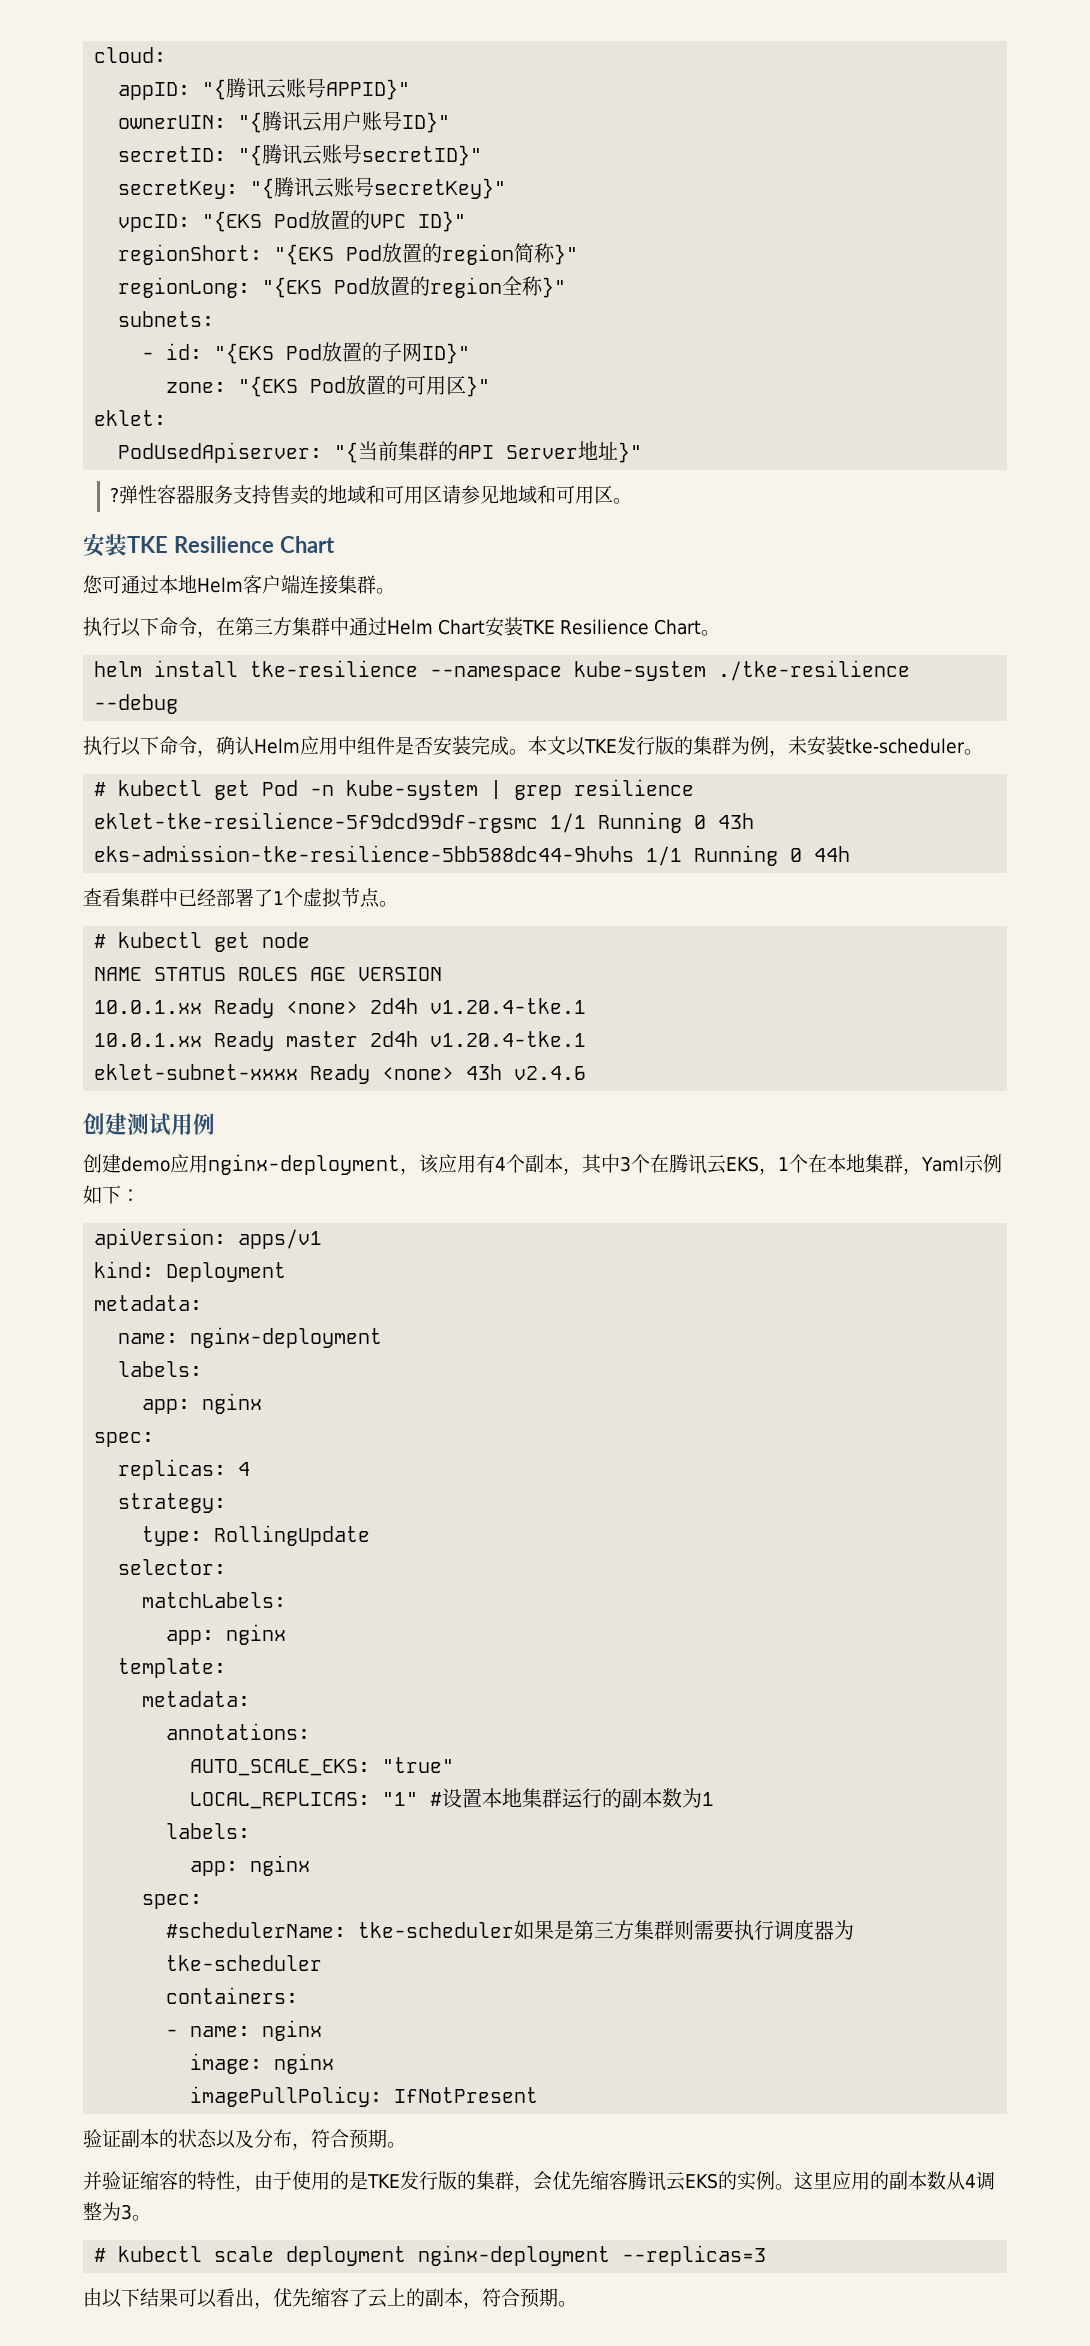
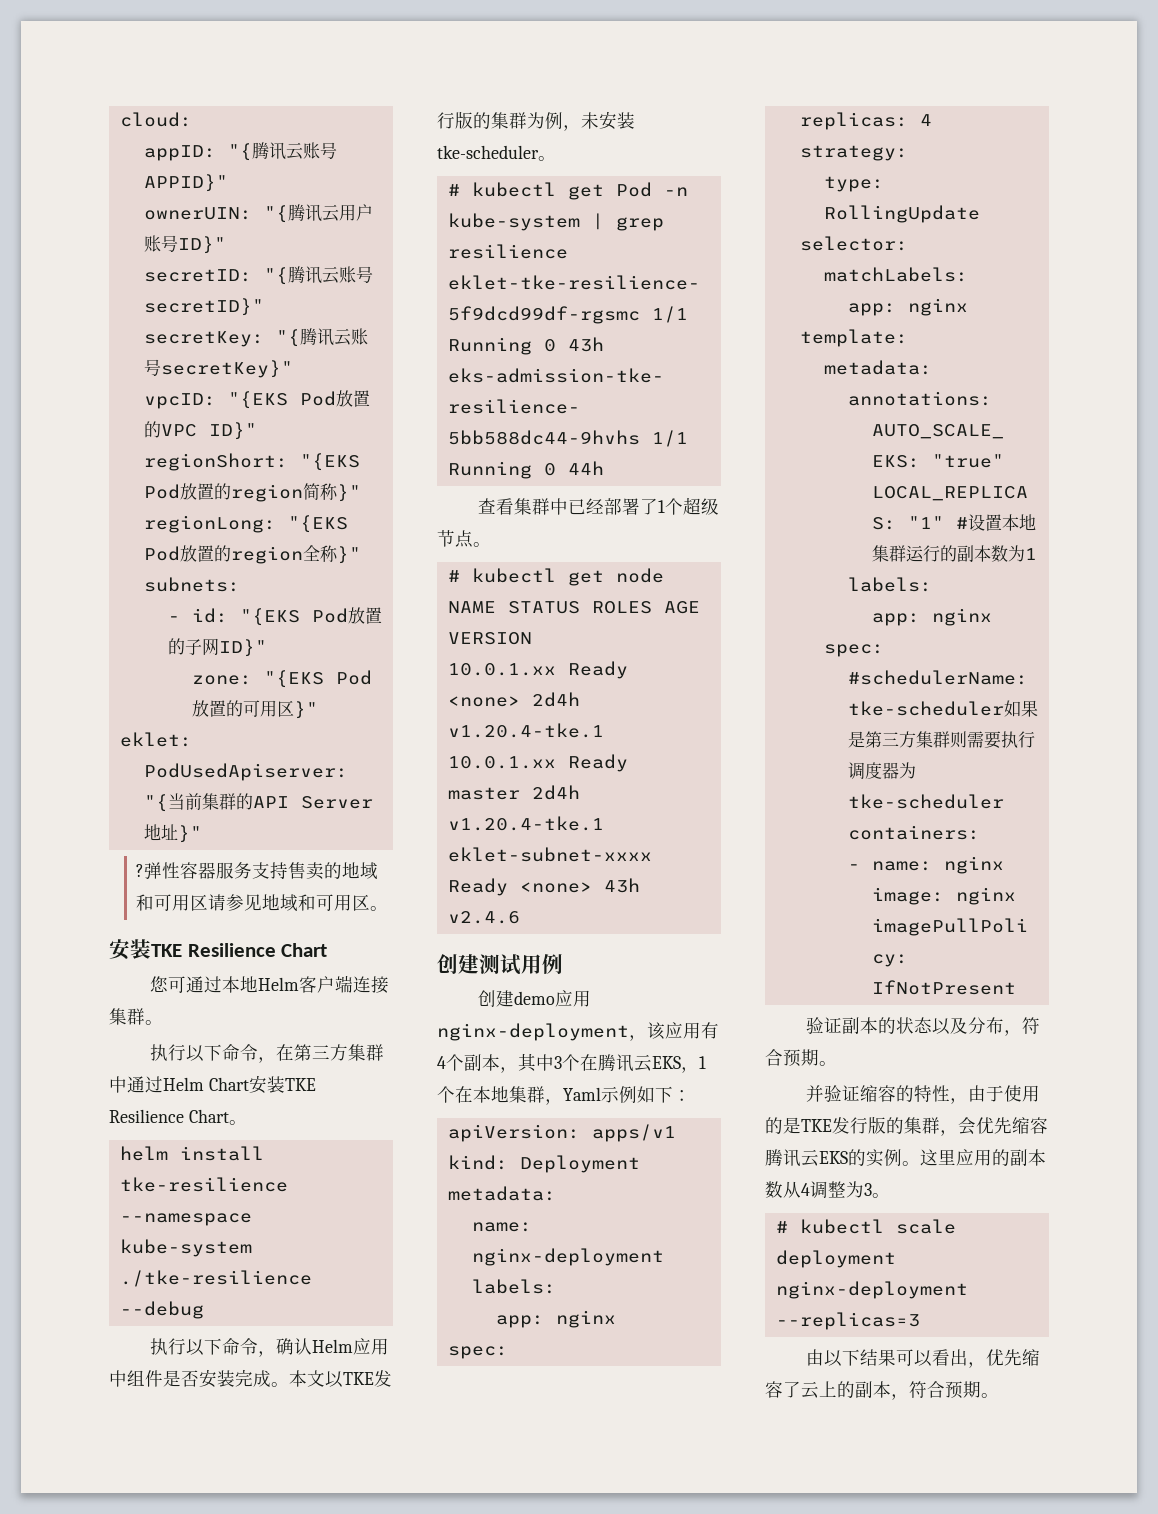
[303,888,342,908] 虚拟 -> [683,497,720,515] 超级

